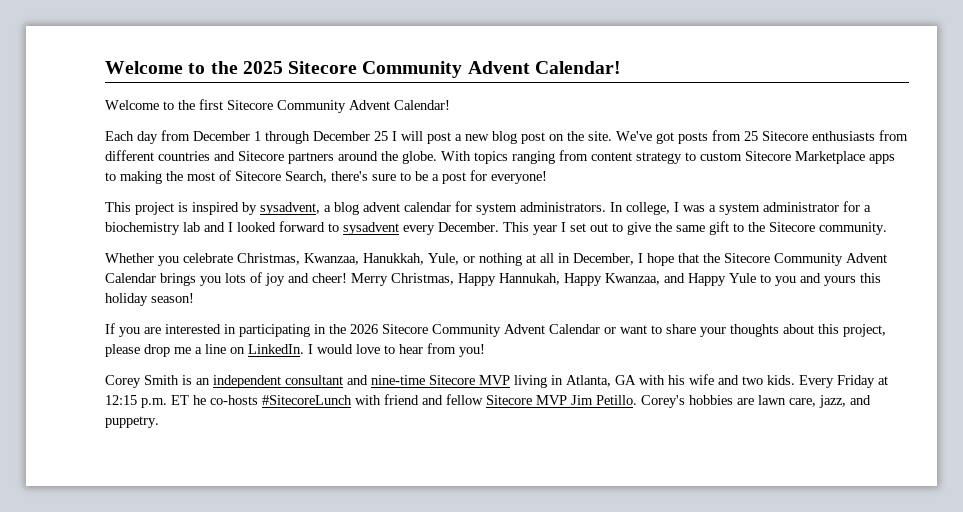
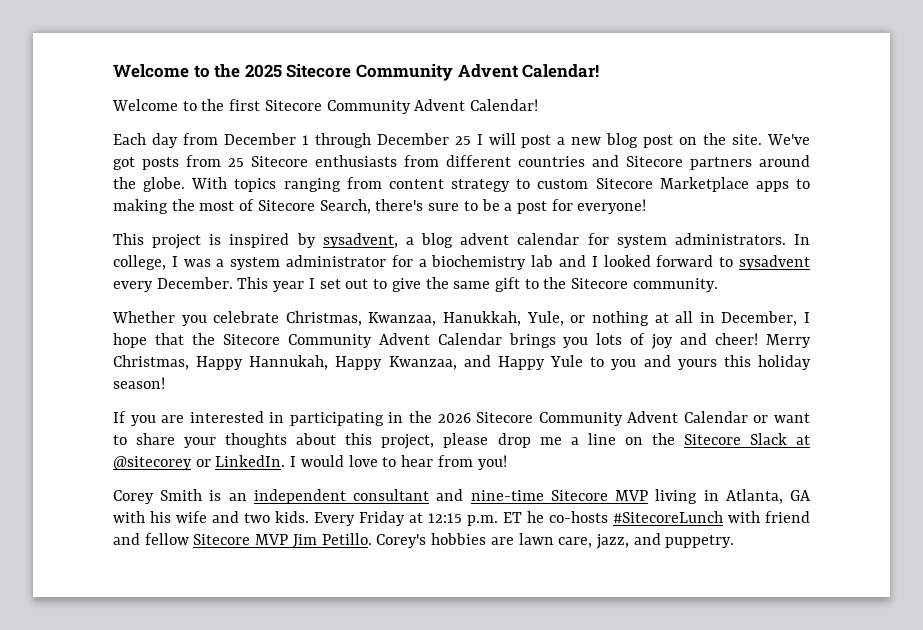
(245, 350) none -> [651,433,810,445] [113,456,211,470] the Sitecore Slack at @sitecorey or

